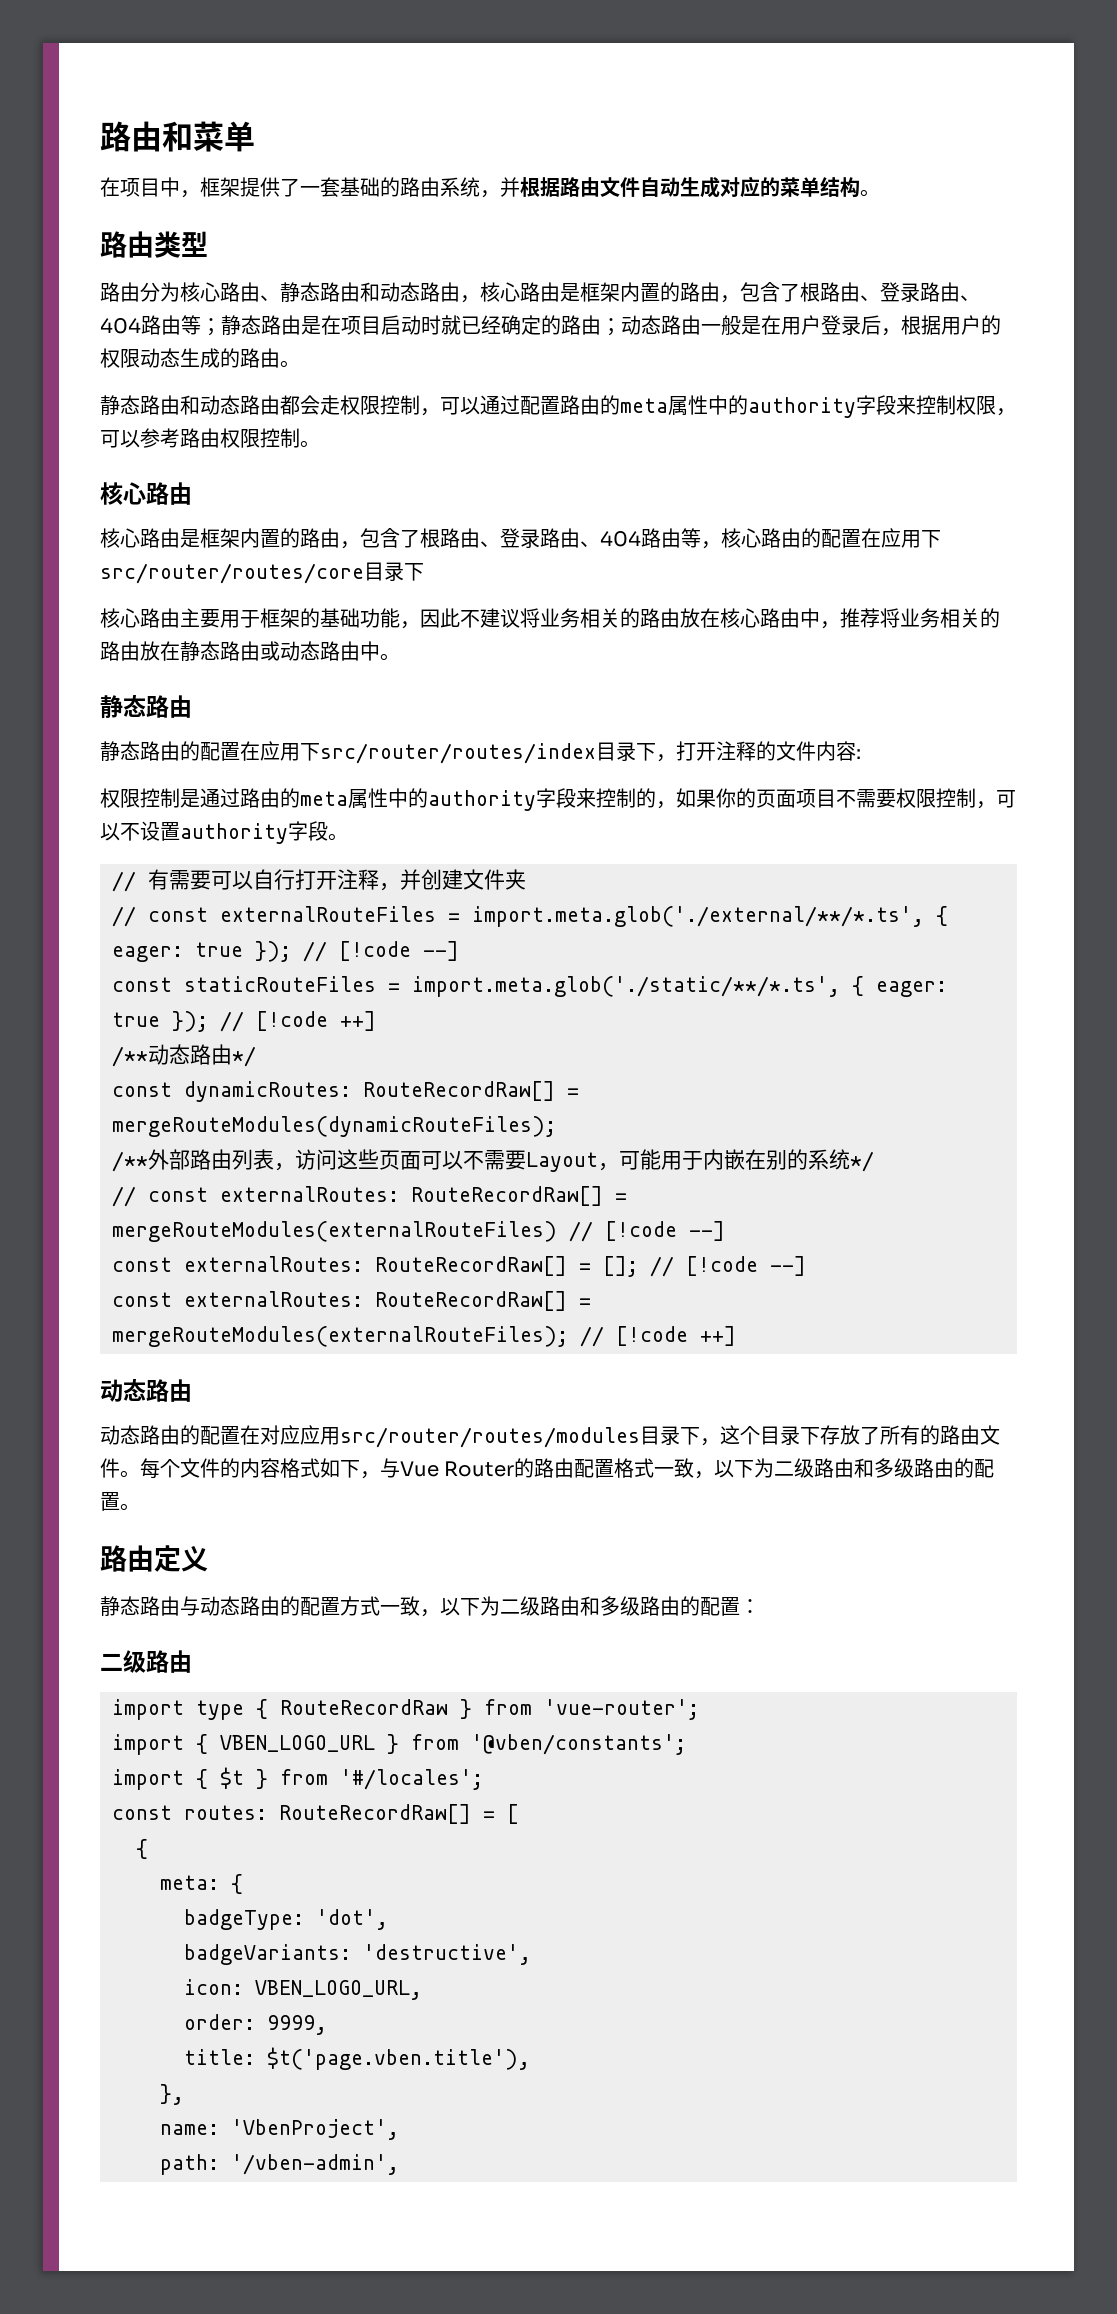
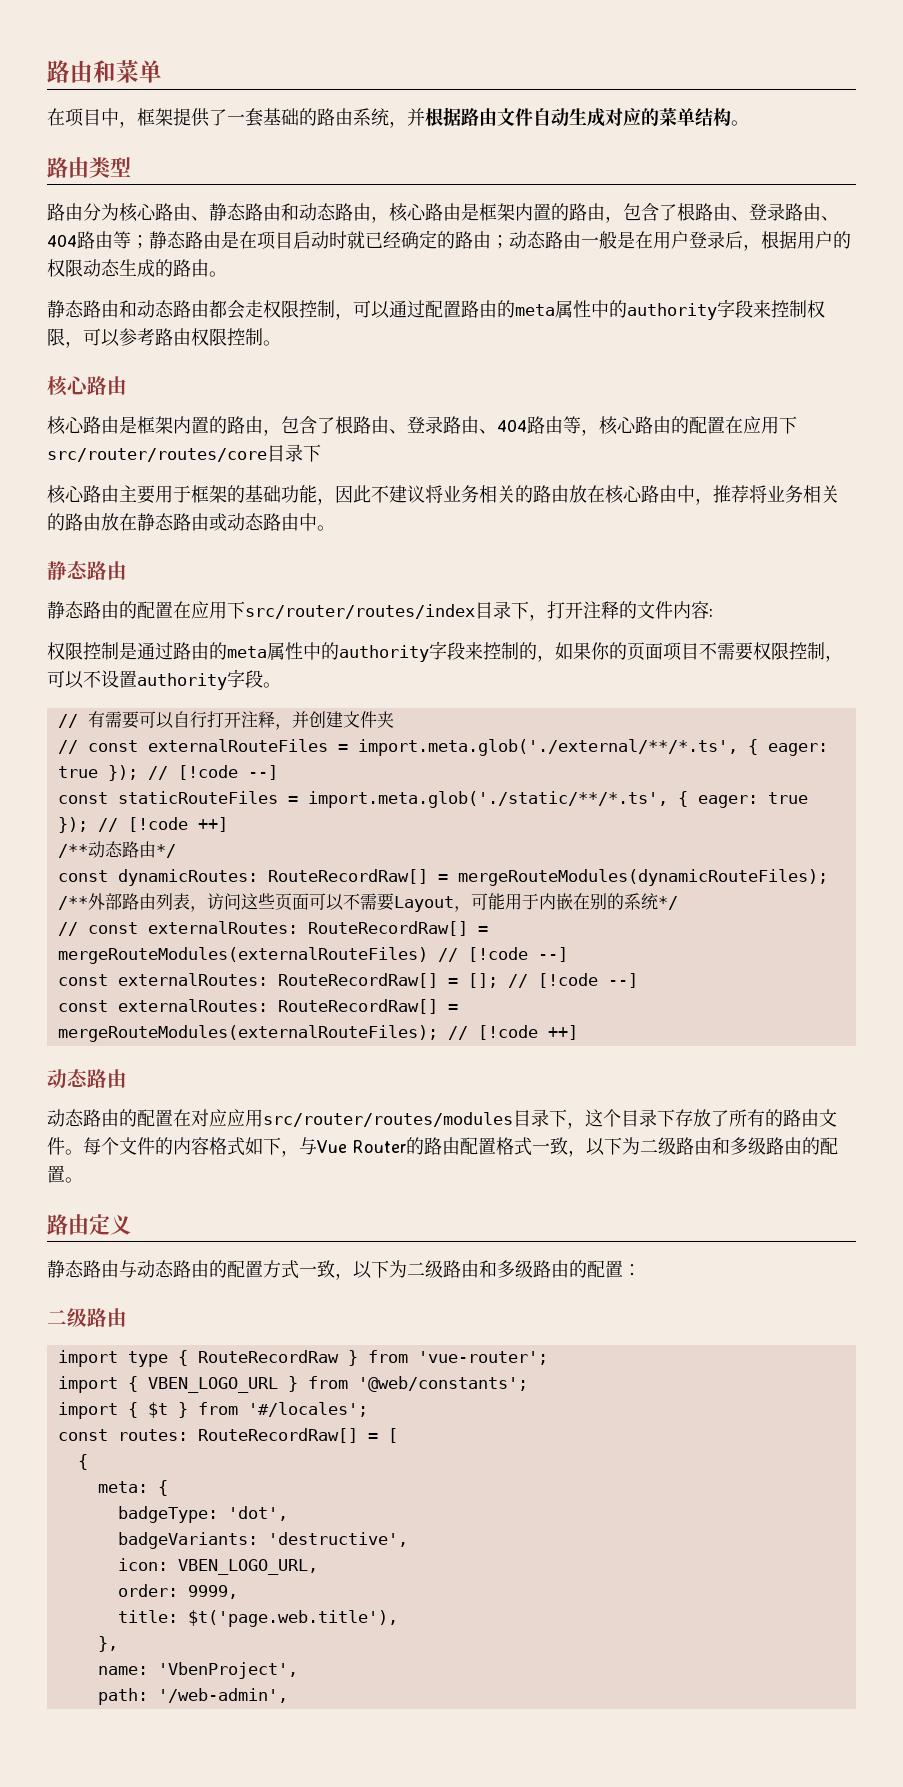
[471,1734,686,1755] '@vben/constants'; -> [357,1376,528,1392] '@web/constants';
[267,2047,530,2070] $t('page.vben.title'), -> [187,1610,398,1627] $t('page.web.title'),
[231,2154,399,2175] '/vben-admin', -> [157,1688,288,1703] '/web-admin',

